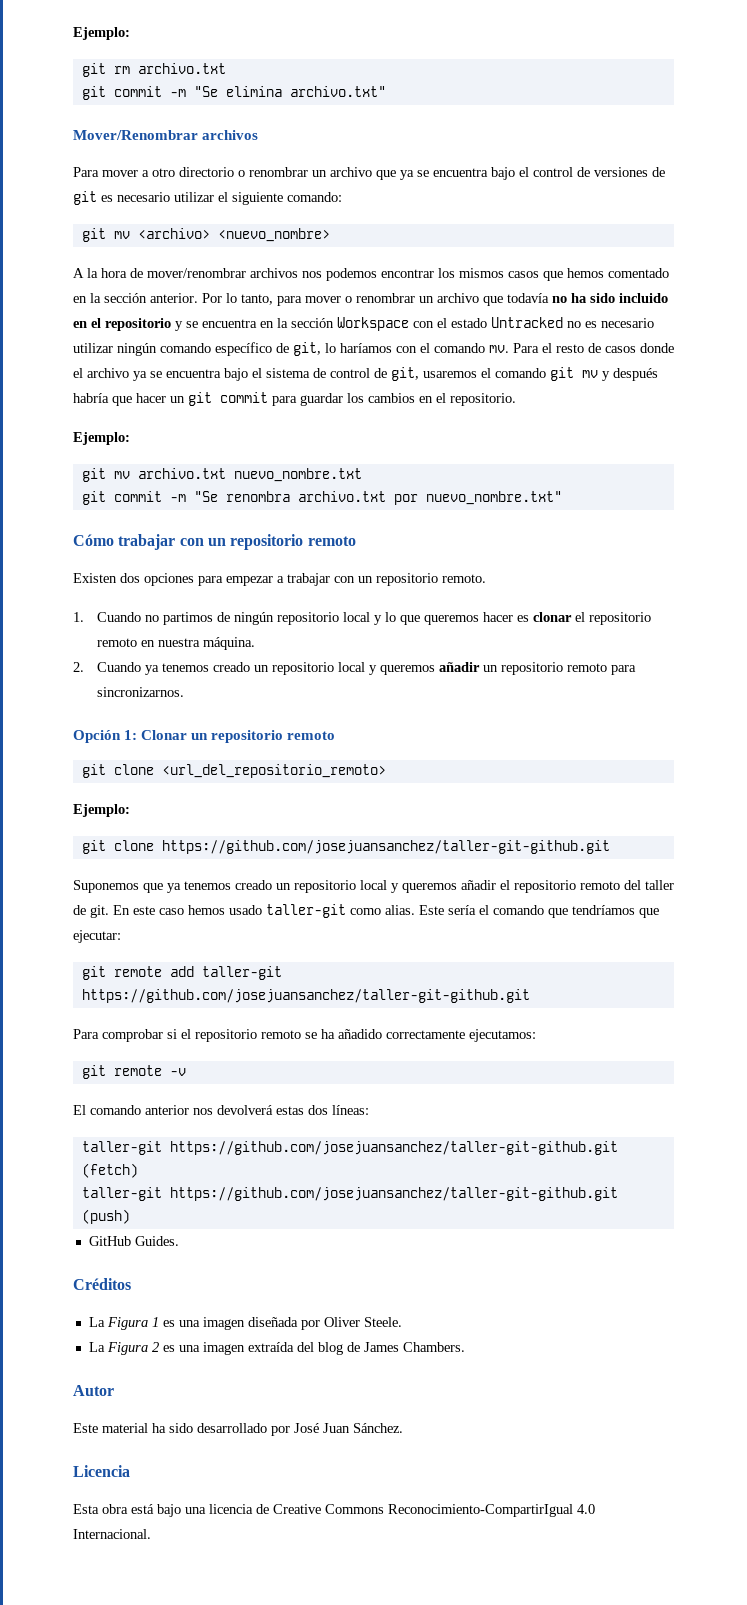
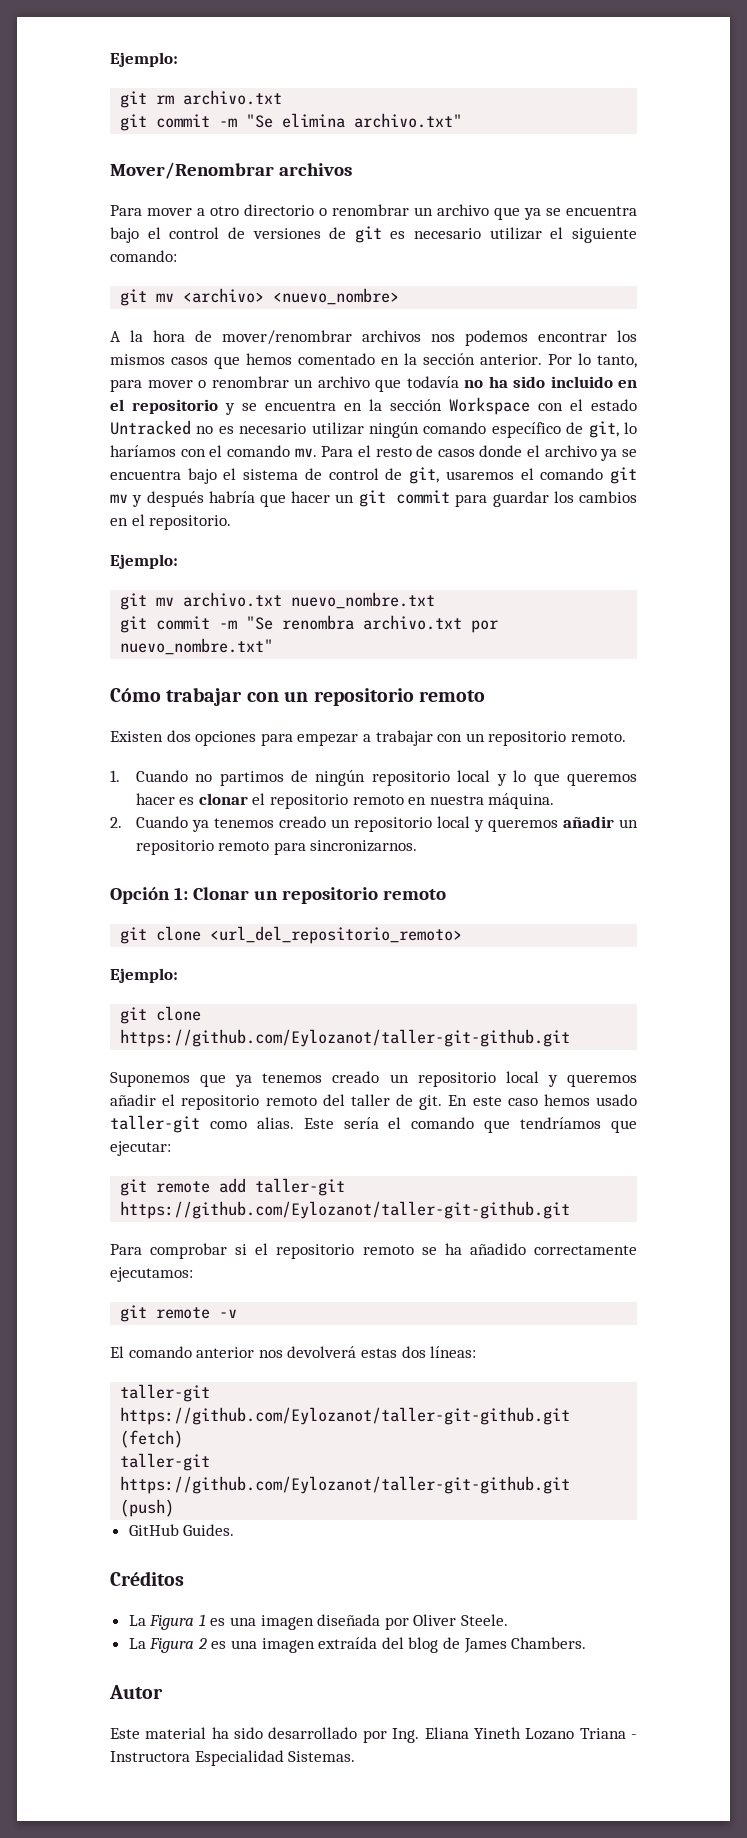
[161,840,610,854] https://github.com/josejuansanchez/taller-git-github.git -> [120,1029,571,1047] https://github.com/Eylozanot/taller-git-github.git
[81,989,530,1003] https://github.com/josejuansanchez/taller-git-github.git -> [120,1201,571,1219] https://github.com/Eylozanot/taller-git-github.git
[169,1141,618,1155] https://github.com/josejuansanchez/taller-git-github.git -> [120,1407,571,1425] https://github.com/Eylozanot/taller-git-github.git
[169,1187,618,1201] https://github.com/josejuansanchez/taller-git-github.git -> [120,1476,571,1494] https://github.com/Eylozanot/taller-git-github.git
[294,1423,403,1433] [73,1465,130,1477] [73,1504,595,1517] [73,1529,151,1539] José Juan Sánchez. // Licencia // Esta obra está bajo una licencia de Creative Commons Reconocimiento-CompartirIgual 4.0 Internacional. -> [392,1727,638,1743] [110,1750,356,1766] Ing. Eliana Yineth Lozano Triana - Instructora Especialidad Sistemas.

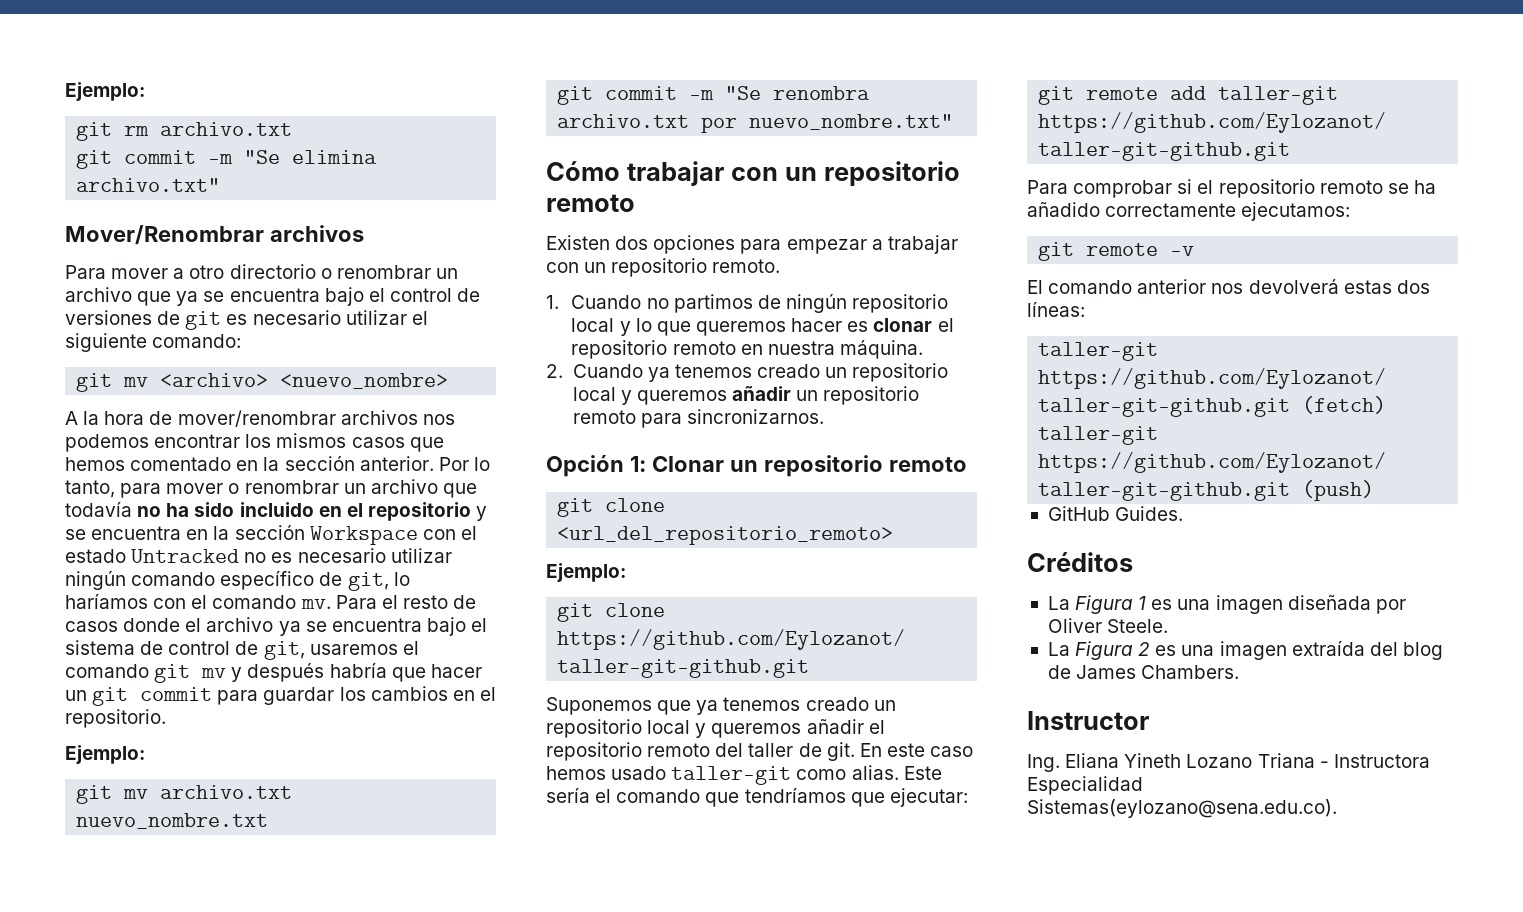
[109,1685,163,1699] [110,1727,387,1743] Autor // Este material ha sido desarrollado por -> [1027,711,1149,730] Instructor //
[288,1751,356,1762] Sistemas. -> [1027,799,1337,818] Sistemas(eylozano@sena.edu.co).

